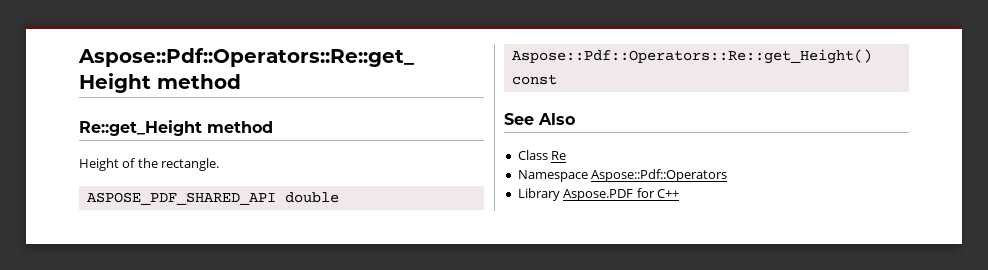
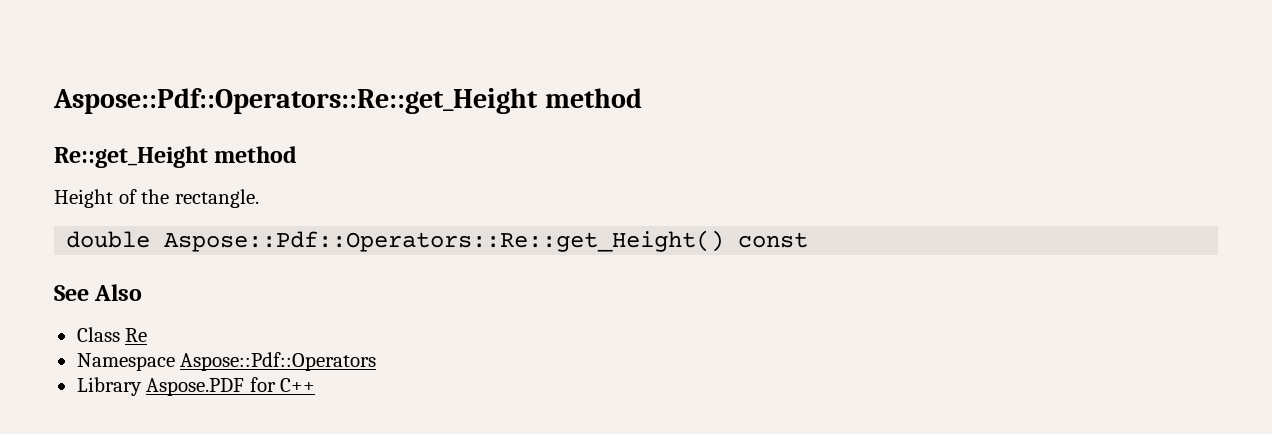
[86,192,276,205] ASPOSE_PDF_SHARED_API -> (259, 198) none

